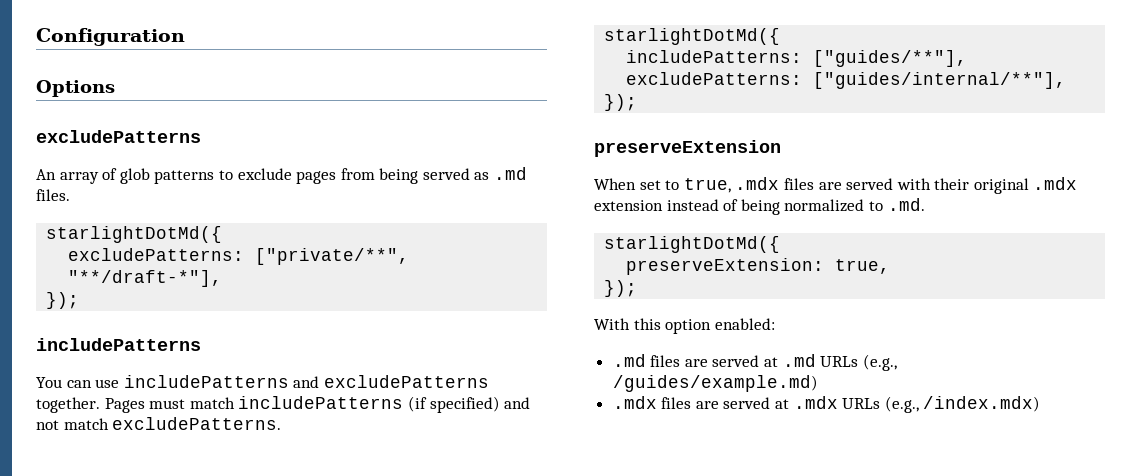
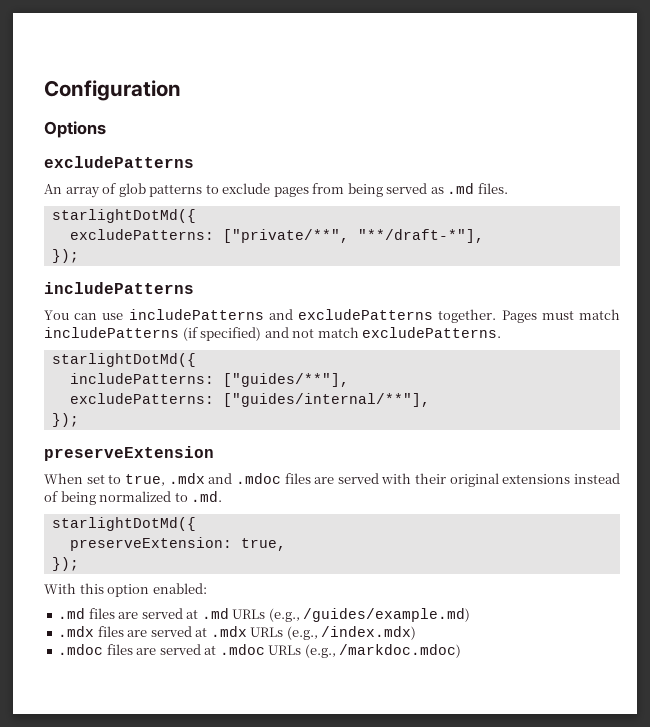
(780, 183) none -> [208,473,281,484] and .mdoc
[1033,177,1078,190] [594,200,663,211] .mdx extension -> [502,474,571,484] extensions
(1041, 404) none -> [58,644,462,658] // .mdoc files are served at .mdoc URLs (e.g., /markdoc.mdoc)

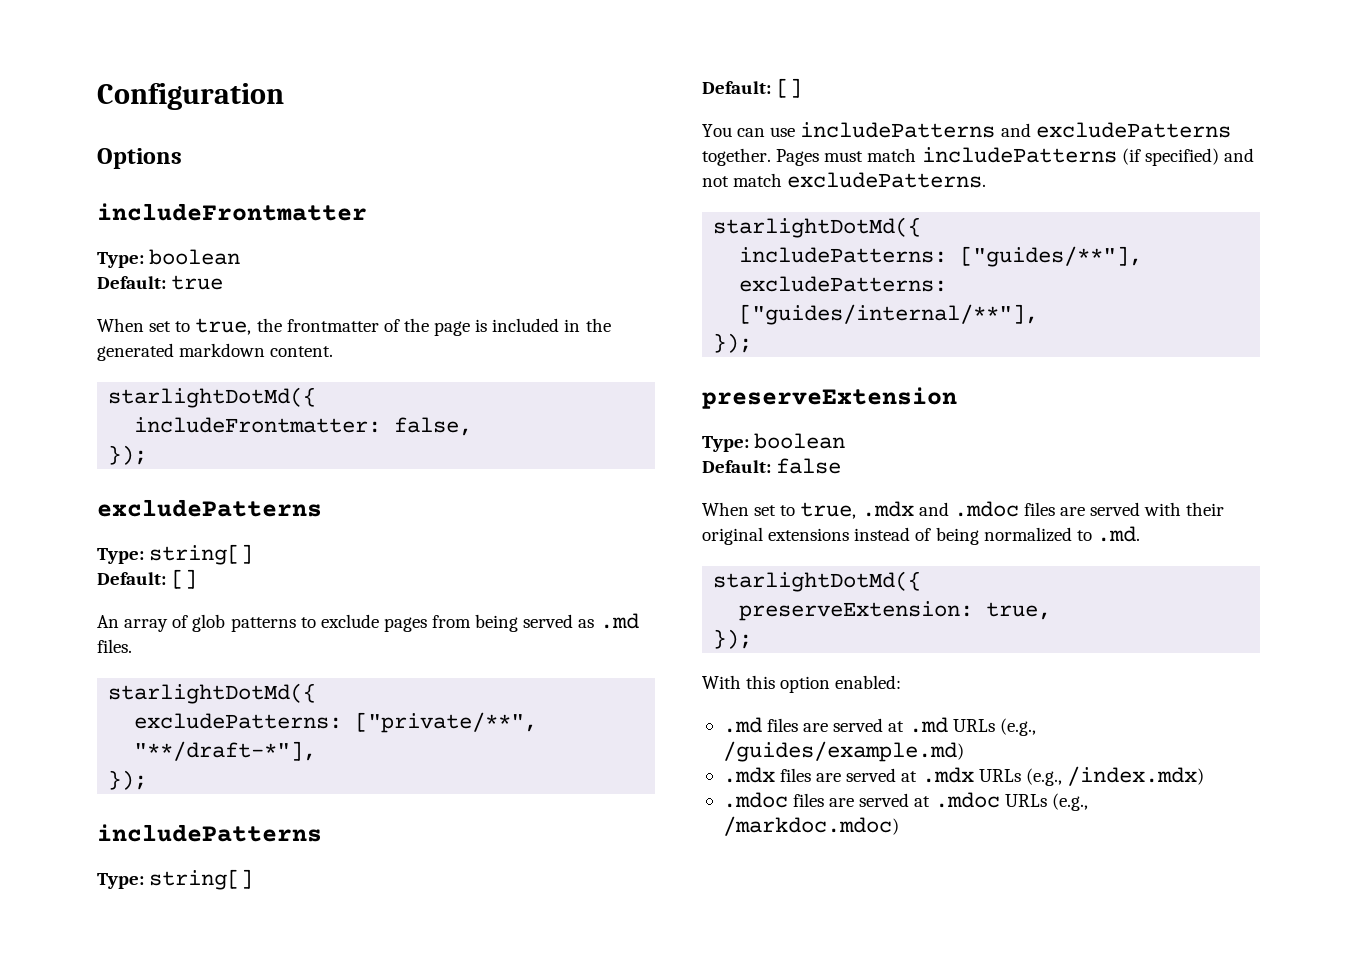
[44,156,194,168] excludePatterns -> [97,203,367,221] [97,249,241,268] [97,275,224,290] [97,318,611,336] [97,343,334,361] [108,387,317,408] [134,417,473,436] [108,445,148,465] [97,499,322,517] [97,544,254,565] [97,569,198,589] includeFrontmatter // Type: boolean // Default: true // When set to true, the frontmatter of the page is included in the generated markdown content. // starlightDotMd({ // includeFrontmatter: false, // }); // excludePatterns // Type: string[] // Default: []
(194, 288) none -> [97,869,254,890] [702,78,803,98] // Type: string[] // Default: []
(214, 453) none -> [702,433,846,452] [702,458,842,474] // Type: boolean // Default: false

